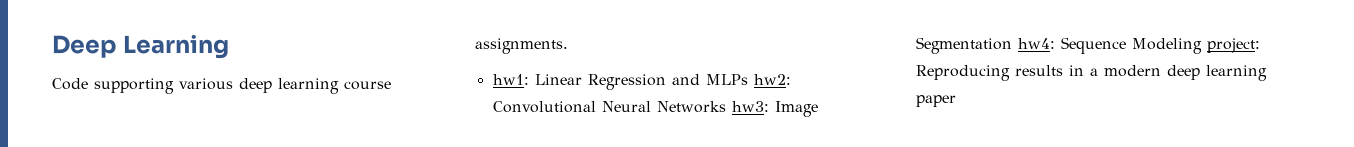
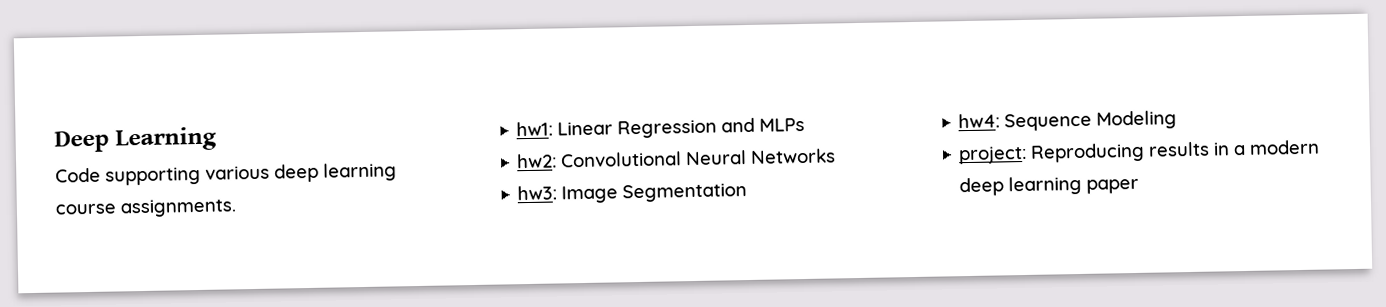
(748, 79) none -> (806, 124) //
(726, 107) none -> (837, 156) //
(1012, 45) none -> (748, 193) //
(1202, 46) none -> (1178, 120) //

